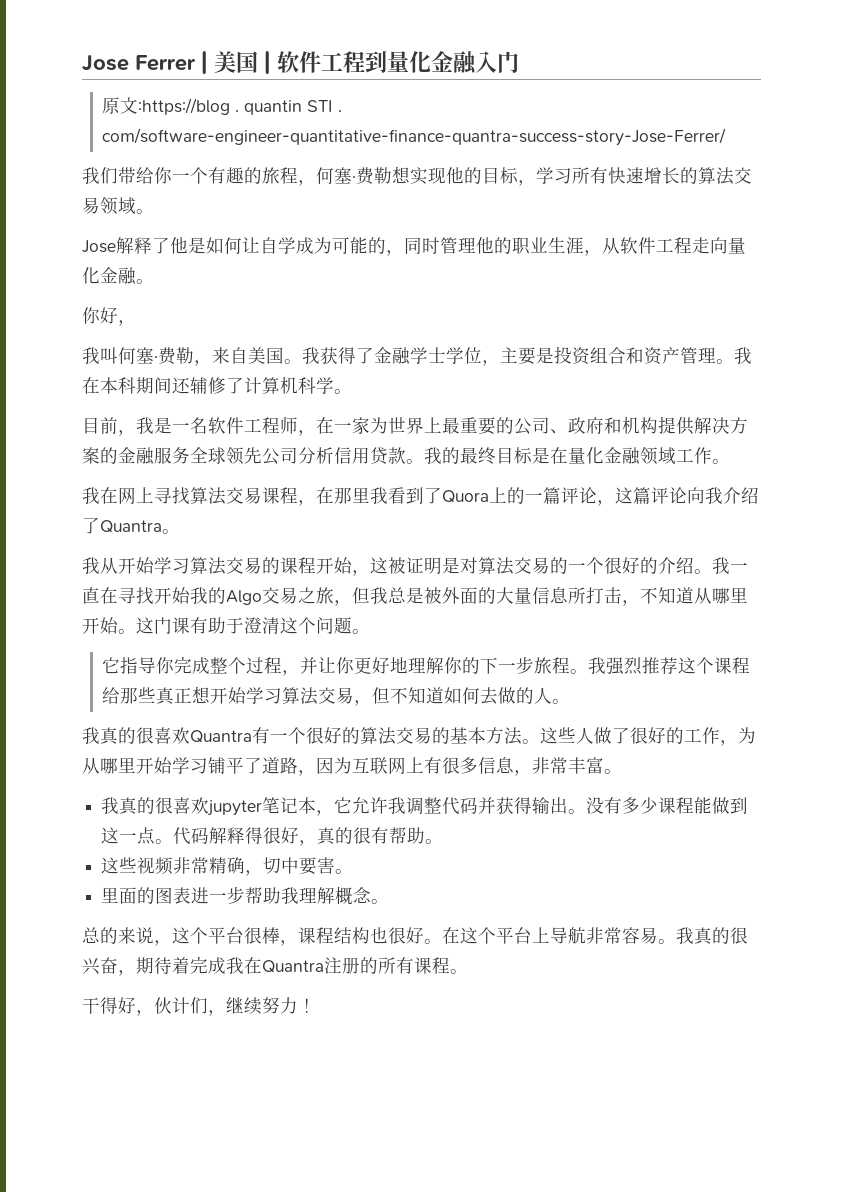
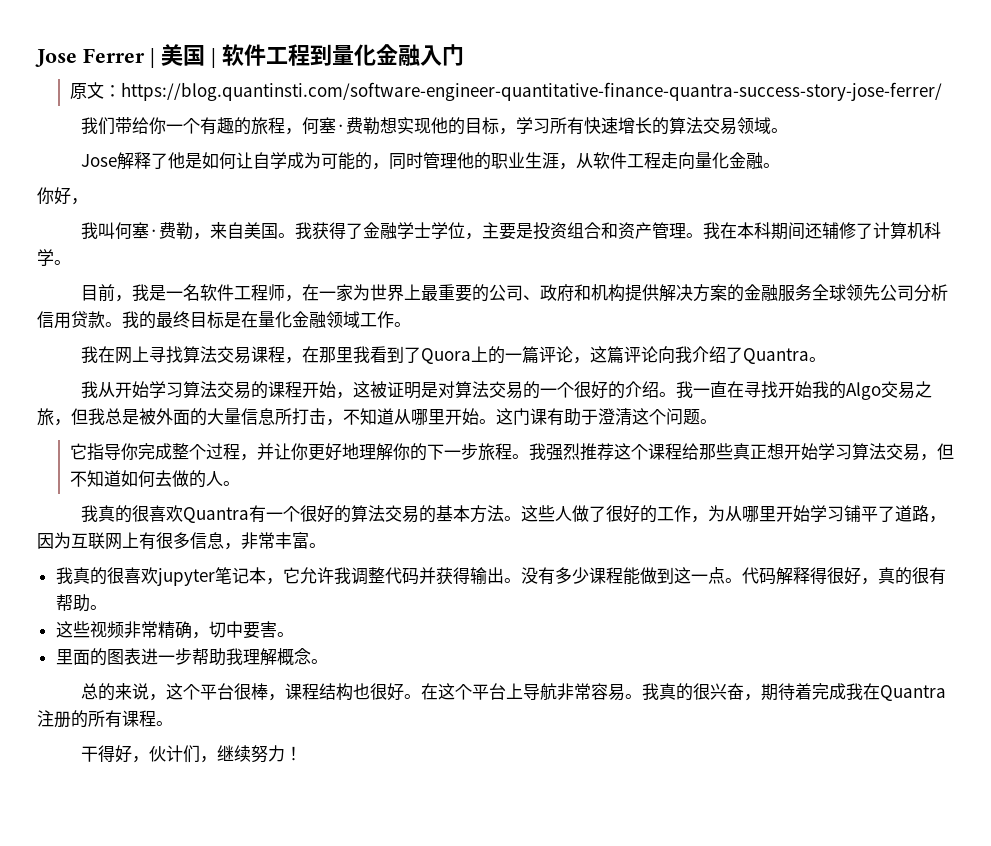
[138,98,343,115] [102,128,727,146] :https://blog . quantin STI . com/software-engineer-quantitative-finance-quantra-success-story-Jose-Ferrer/ -> [103,82,942,101] ：https://blog.quantinsti.com/software-engineer-quantitative-finance-quantra-success-story-jose-ferrer/

